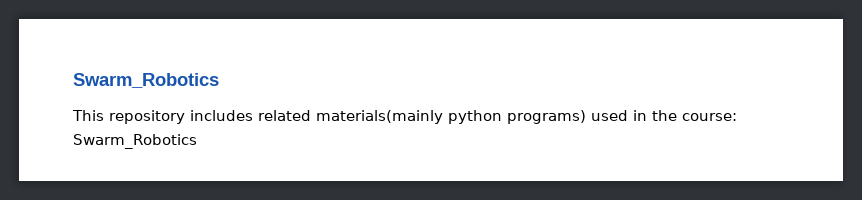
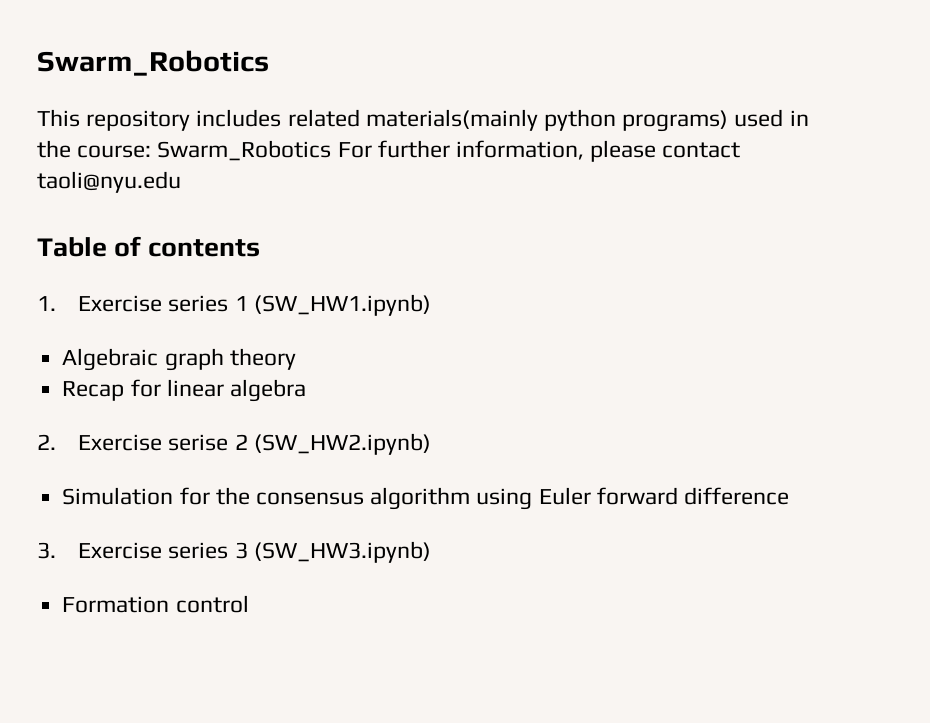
(197, 141) none -> [337,140,741,162] [37,171,181,193] [37,236,260,257] [37,294,431,316] [62,348,296,371] [62,379,306,402] [37,433,431,455] [62,487,789,510] [37,541,431,563] [62,595,249,613] For further information, please contact taoli@nyu.edu // Table of contents // 1. Exercise series 1 (SW_HW1.ipynb) // Algebraic graph theory // Recap for linear algebra // 2. Exercise serise 2 (SW_HW2.ipynb) // Simulation for the consensus algorithm using Euler forward difference // 3. Exercise series 3 (SW_HW3.ipynb) // Formation control

